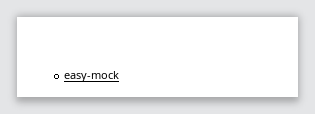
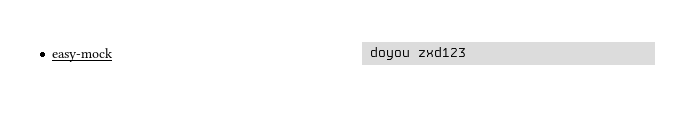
(120, 76) none -> [370,47,467,60] // doyou zxd123

